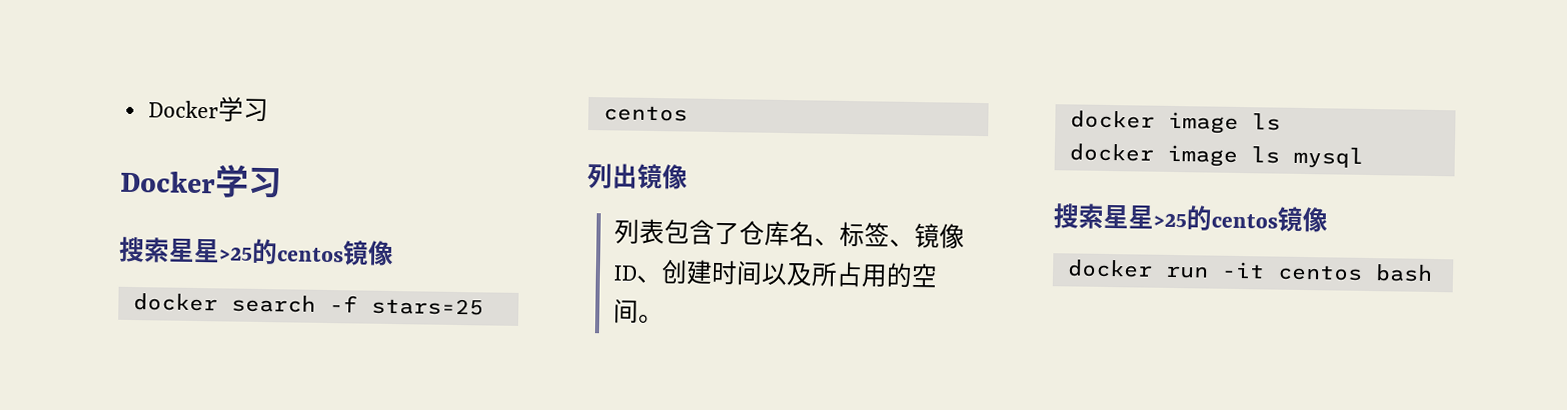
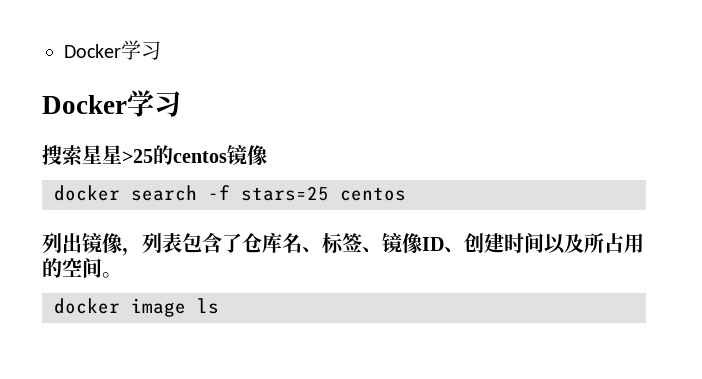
(688, 177) // -> [122,247,142,256] ，
[1068,143,1364,168] [1053,203,1329,233] [1066,259,1433,282] // docker image ls mysql // 搜索星星>25的centos镜像 // docker run -it centos bash -> (219, 306) none

